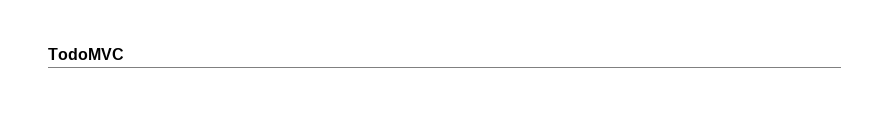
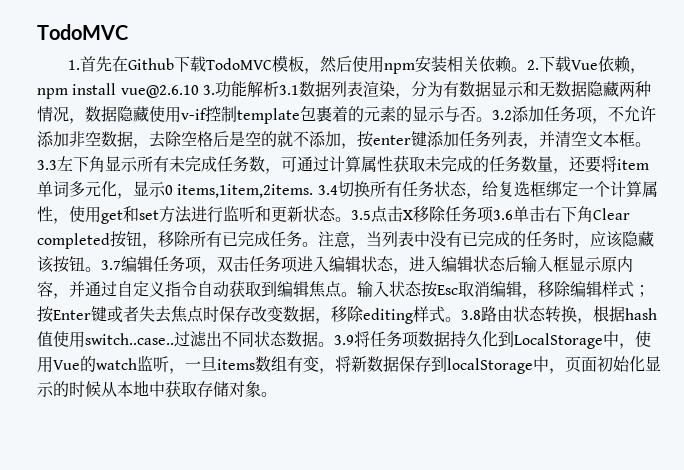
[48,48,124,60] TodoMVC -> [37,24,128,40] [68,55,647,74] [37,81,651,99] [37,106,656,124] [37,131,651,149] [37,155,649,174] [37,181,658,199] [37,205,630,224] [37,231,654,249] [37,256,633,274] [37,280,650,299] [37,305,657,324] [37,331,651,349] [37,355,661,374] [37,380,277,397] TodoMVC // 1.首先在Github下载TodoMVC模板，然后使用npm安装相关依赖。2.下载Vue依赖，npm install vue@2.6.10 3.功能解析3.1数据列表渲染，分为有数据显示和无数据隐藏两种情况，数据隐藏使用v-if控制template包裹着的元素的显示与否。3.2添加任务项，不允许添加非空数据，去除空格后是空的就不添加，按enter键添加任务列表，并清空文本框。3.3左下角显示所有未完成任务数，可通过计算属性获取未完成的任务数量，还要将item单词多元化，显示0 items,1item,2items. 3.4切换所有任务状态，给复选框绑定一个计算属性，使用get和set方法进行监听和更新状态。3.5点击X移除任务项3.6单击右下角Clear completed按钮，移除所有已完成任务。注意，当列表中没有已完成的任务时，应该隐藏该按钮。3.7编辑任务项，双击任务项进入编辑状态，进入编辑状态后输入框显示原内容，并通过自定义指令自动获取到编辑焦点。输入状态按Esc取消编辑，移除编辑样式；按Enter键或者失去焦点时保存改变数据，移除editing样式。3.8路由状态转换，根据hash值使用switch..case..过滤出不同状态数据。3.9将任务项数据持久化到LocalStorage中，使用Vue的watch监听，一旦items数组有变，将新数据保存到localStorage中，页面初始化显示的时候从本地中获取存储对象。

